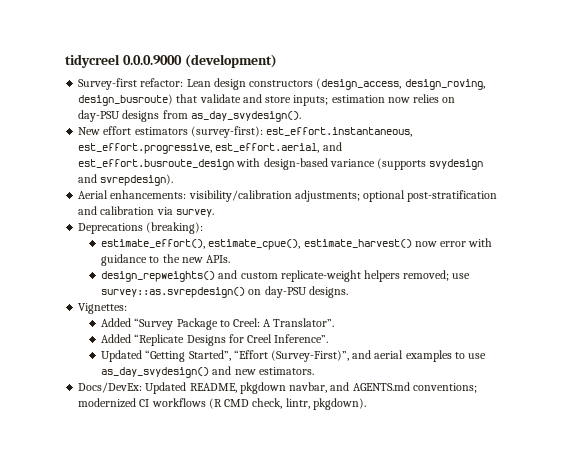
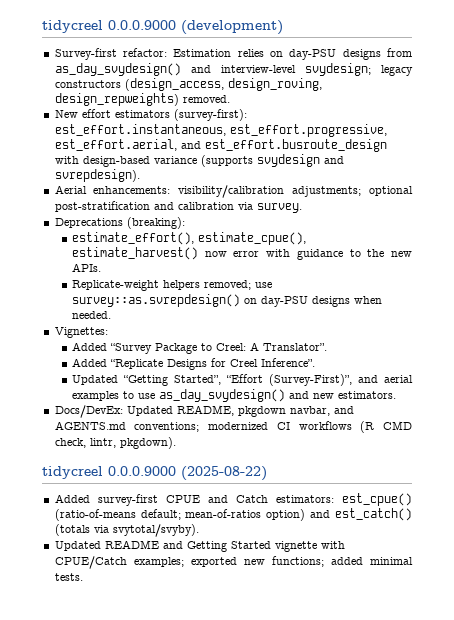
[186,78,485,90] [78,94,410,106] Lean design constructors (design_access, design_roving, design_busroute) that validate and store inputs; estimation now -> [173,49,232,57] Estimation
[190,111,301,122] as_day_svydesign(). -> [54,63,413,76] [54,78,322,91] [54,93,230,106] as_day_svydesign() and interview-level svydesign; legacy constructors (design_access, design_roving, design_repweights) removed.
[101,270,361,282] design_repweights() and custom replicate-weight -> [71,280,159,291] Replicate-weight
[308,286,348,298] designs. -> [311,296,382,307] [71,311,111,319] designs when needed.
(366, 404) none -> [42,466,267,481] [54,493,413,506] [54,508,412,521] [54,524,199,537] [54,540,345,552] [54,556,413,569] [54,573,83,581] // tidycreel 0.0.0.9000 (2025-08-22) // Added survey-first CPUE and Catch estimators: est_cpue() (ratio-of-means default; mean-of-ratios option) and est_catch() (totals via svytotal/svyby). // Updated README and Getting Started vignette with CPUE/Catch examples; exported new functions; added minimal tests.

